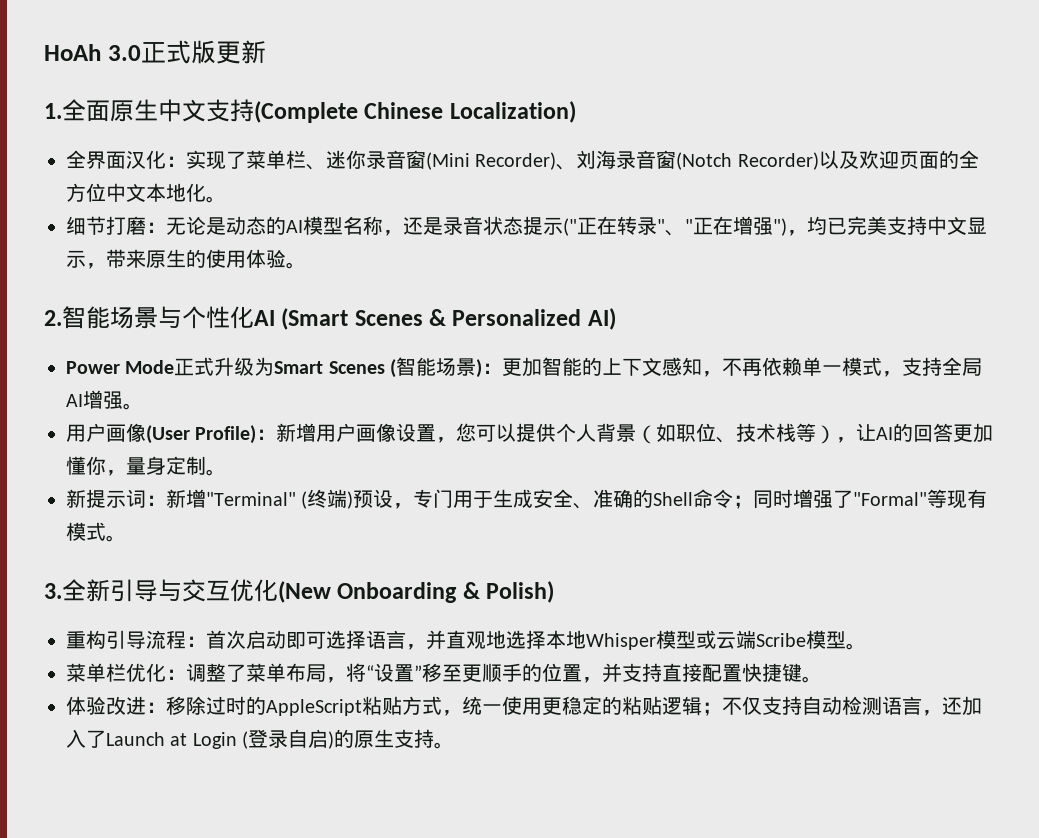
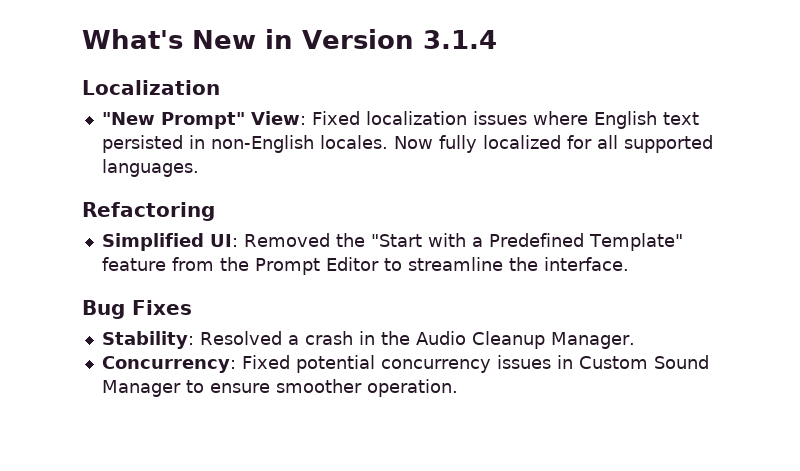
[44,40,266,64] [44,99,576,123] [66,150,979,170] [66,183,226,203] [66,216,987,236] [66,249,306,269] [44,306,616,330] [66,357,983,378] [66,390,143,410] [66,423,994,444] [66,456,226,476] [66,489,988,509] [66,522,126,542] [44,579,555,603] [66,630,866,650] [66,663,822,683] [66,696,982,716] [66,729,455,749] HoAh 3.0正式版更新 // 1.全面原生中文支持(Complete Chinese Localization) // 全界面汉化：实现了菜单栏、迷你录音窗(Mini Recorder)、刘海录音窗(Notch Recorder)以及欢迎页面的全方位中文本地化。 // 细节打磨：无论是动态的AI模型名称，还是录音状态提示("正在转录"、"正在增强")，均已完美支持中文显示，带来原生的使用体验。 // 2.智能场景与个性化AI (Smart Scenes & Personalized AI) // Power Mode正式升级为Smart Scenes (智能场景)：更加智能的上下文感知，不再依赖单一模式，支持全局AI增强。 // 用户画像(User Profile)：新增用户画像设置，您可以提供个人背景（如职位、技术栈等），让AI的回答更加懂你，量身定制。 // 新提示词：新增"Terminal" (终端)预设，专门用于生成安全、准确的Shell命令；同时增强了"Formal"等现有模式。 // 3.全新引导与交互优化(New Onboarding & Polish) // 重构引导流程：首次启动即可选择语言，并直观地选择本地Whisper模型或云端Scribe模型。 // 菜单栏优化：调整了菜单布局，将“设置”移至更顺手的位置，并支持直接配置快捷键。 // 体验改进：移除过时的AppleScript粘贴方式，统一使用更稳定的粘贴逻辑；不仅支持自动检测语言，还加入了Launch at Login (登录自启)的原生支持。 -> [82,29,497,49] [82,80,220,95] [101,111,699,129] [101,135,713,153] [101,159,199,177] [82,202,215,221] [101,233,683,251] [101,257,629,275] [82,300,192,319] [101,331,635,349] [101,355,709,373] [101,379,458,397] What's New in Version 3.1.4 // Localization // "New Prompt" View: Fixed localization issues where English text persisted in non-English locales. Now fully localized for all supported languages. // Refactoring // Simplified UI: Removed the "Start with a Predefined Template" feature from the Prompt Editor to streamline the interface. // Bug Fixes // Stability: Resolved a crash in the Audio Cleanup Manager. // Concurrency: Fixed potential concurrency issues in Custom Sound Manager to ensure smoother operation.

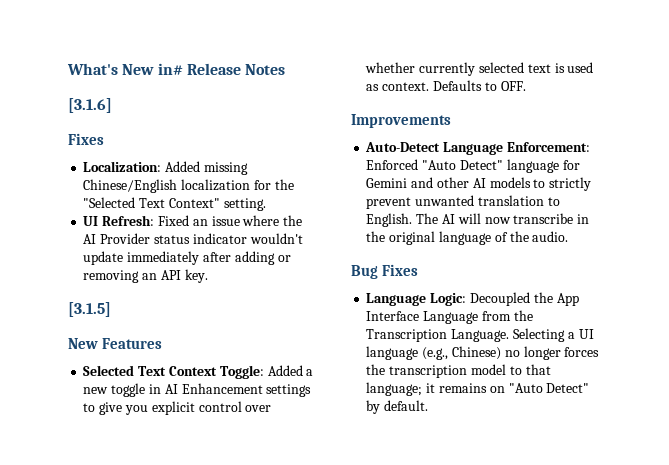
[265,29,497,49] [82,80,220,95] [101,111,699,129] [101,135,713,153] [101,159,199,177] [82,202,215,221] [101,233,683,251] [101,257,629,275] [82,300,192,319] [101,331,635,349] [101,355,709,373] [101,379,458,397] in Version 3.1.4 // Localization // "New Prompt" View: Fixed localization issues where English text persisted in non-English locales. Now fully localized for all supported languages. // Refactoring // Simplified UI: Removed the "Start with a Predefined Template" feature from the Prompt Editor to streamline the interface. // Bug Fixes // Stability: Resolved a crash in the Audio Cleanup Manager. // Concurrency: Fixed potential concurrency issues in Custom Sound Manager to ensure smoother operation. -> [157,63,286,75] [68,98,112,113] [68,133,104,145] [83,161,248,175] [83,179,294,193] [83,197,266,211] [83,215,303,226] [83,233,303,244] [83,251,291,265] [83,269,208,283] [68,302,111,317] [68,338,162,349] [83,365,314,379] [83,383,312,397] [83,401,272,415] [365,62,594,76] [366,80,526,91] [351,114,451,128] [365,142,590,155] [366,159,580,173] [366,177,592,191] [366,195,560,209] [366,213,590,227] [366,231,569,245] [351,264,418,279] [366,292,579,306] [366,310,533,324] [366,328,594,342] [366,346,600,360] [366,364,551,378] [366,382,590,396] [366,400,429,414] in# Release Notes // [3.1.6] // Fixes // Localization: Added missing Chinese/English localization for the "Selected Text Context" setting. // UI Refresh: Fixed an issue where the AI Provider status indicator wouldn't update immediately after adding or removing an API key. // [3.1.5] // New Features // Selected Text Context Toggle: Added a new toggle in AI Enhancement settings to give you explicit control over whether currently selected text is used as context. Defaults to OFF. // Improvements // Auto-Detect Language Enforcement: Enforced "Auto Detect" language for Gemini and other AI models to strictly prevent unwanted translation to English. The AI will now transcribe in the original language of the audio. // Bug Fixes // Language Logic: Decoupled the App Interface Language from the Transcription Language. Selecting a UI language (e.g., Chinese) no longer forces the transcription model to that language; it remains on "Auto Detect" by default.

